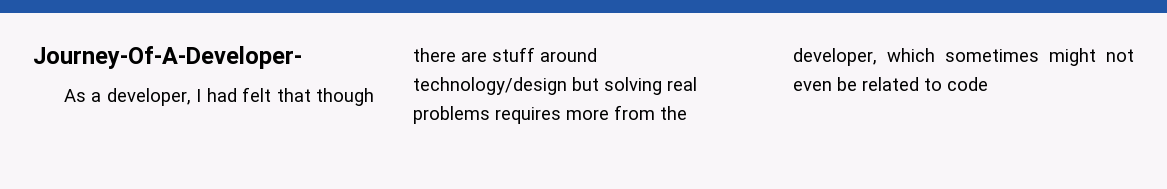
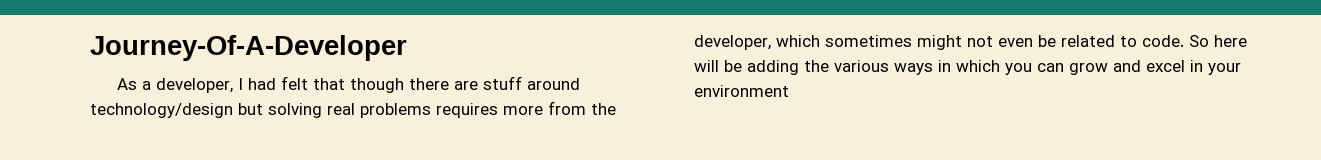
[33,46,302,69] Journey-Of-A-Developer- -> [90,35,407,61] Journey-Of-A-Developer
[947,77,988,91] code -> [1142,35,1247,47] [694,60,1241,75] [694,85,789,97] code. So here will be adding the various ways in which you can grow and excel in your environment

